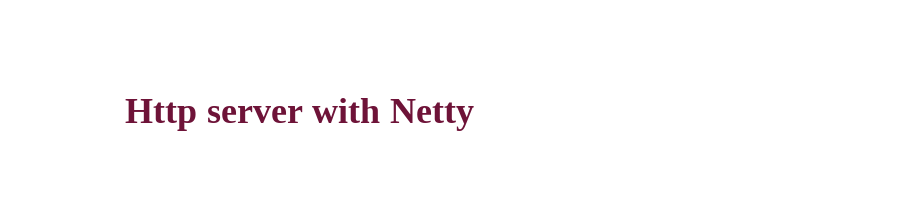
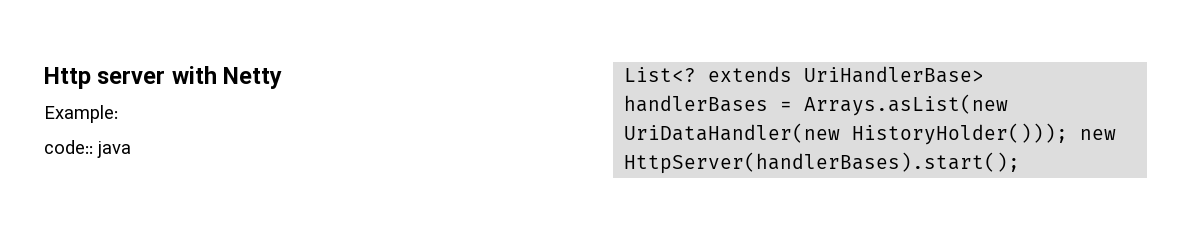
(475, 115) none -> [44,105,118,123] [44,140,131,158] [624,66,985,83] [624,94,1009,116] [624,123,1117,145] [624,152,1021,174] // Example: // code:: java // List<? extends UriHandlerBase> handlerBases = Arrays.asList(new UriDataHandler(new HistoryHolder())); new HttpServer(handlerBases).start();

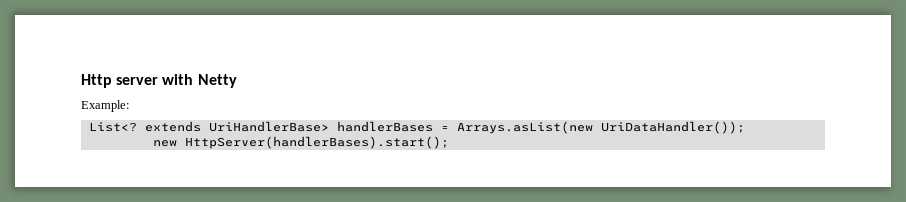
[44,140,131,158] // code:: java -> (129, 106) none
[624,123,1069,145] UriDataHandler(new HistoryHolder())); -> [600,121,745,134] UriDataHandler()); //

